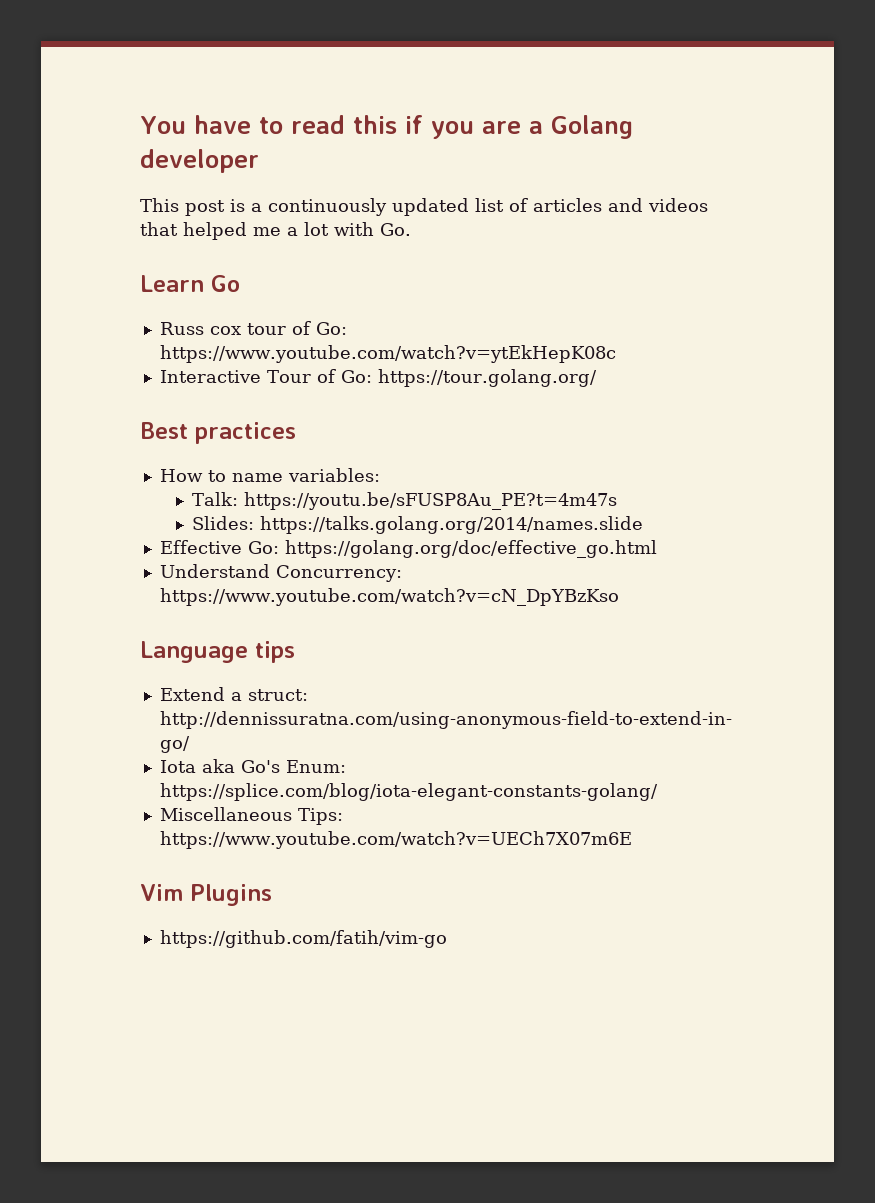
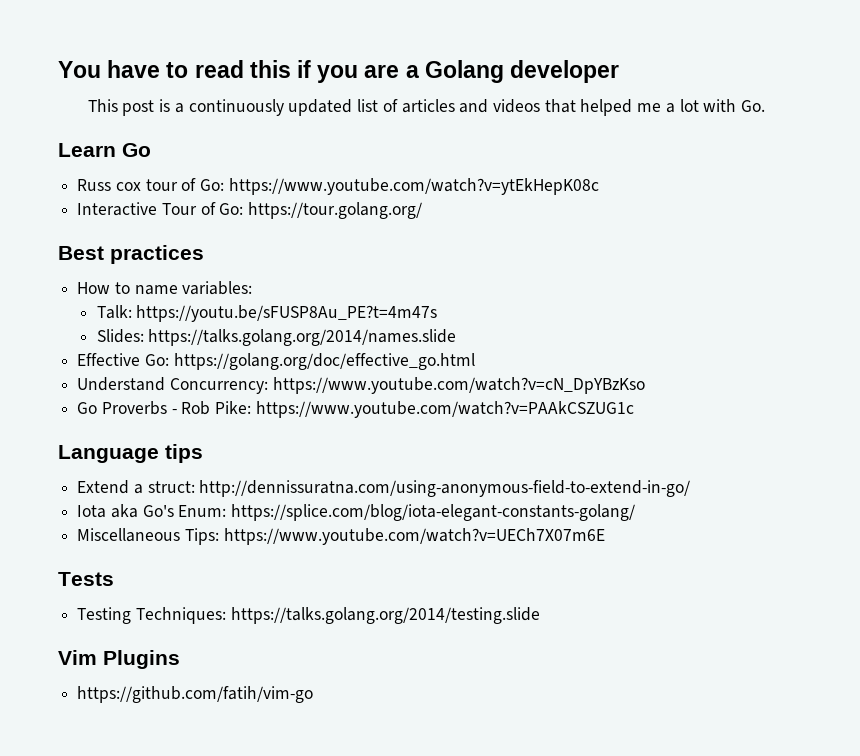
(619, 597) none -> [77,401,634,418] // Go Proverbs - Rob Pike: https://www.youtube.com/watch?v=PAAkCSZUG1c
(632, 840) none -> [58,572,114,586] [77,607,540,624] // Tests // Testing Techniques: https://talks.golang.org/2014/testing.slide

